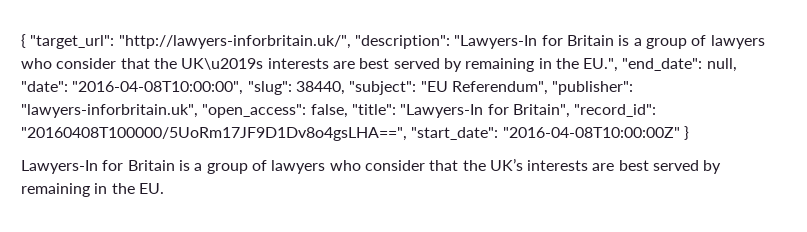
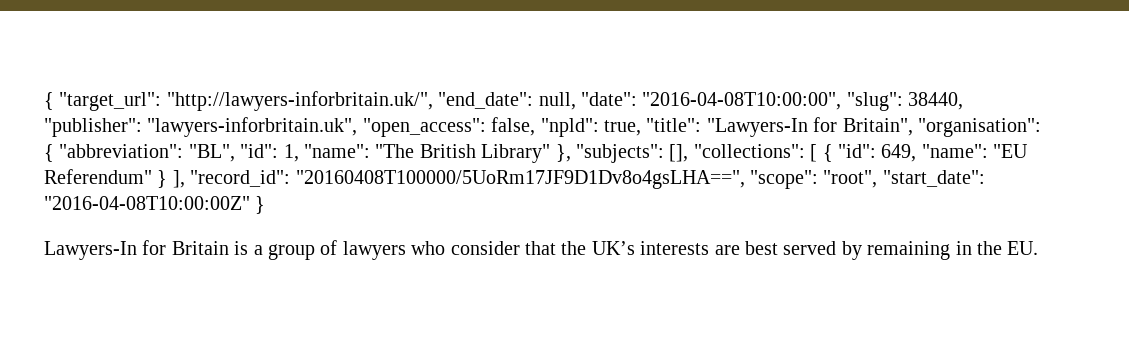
[354,35,765,49] [21,58,619,72] "description": "Lawyers-In for Britain is a group of lawyers who consider that the UK\u2019s interests are best served by remaining in the EU.", -> (433, 101) none
[349,81,548,95] "subject": "EU Referendum", -> (964, 101) none
(348, 111) none -> [540,118,641,137] "npld": true,
[574,104,657,117] [21,127,407,141] "record_id": "20160408T100000/5UoRm17JF9D1Dv8o4gsLHA==", -> [917,118,1041,137] [44,144,1029,163] [44,169,878,189] "organisation": { "abbreviation": "BL", "id": 1, "name": "The British Library" }, "subjects": [], "collections": [ { "id": 649, "name": "EU Referendum" } ], "record_id": "20160408T100000/5UoRm17JF9D1Dv8o4gsLHA==", "scope": "root",

